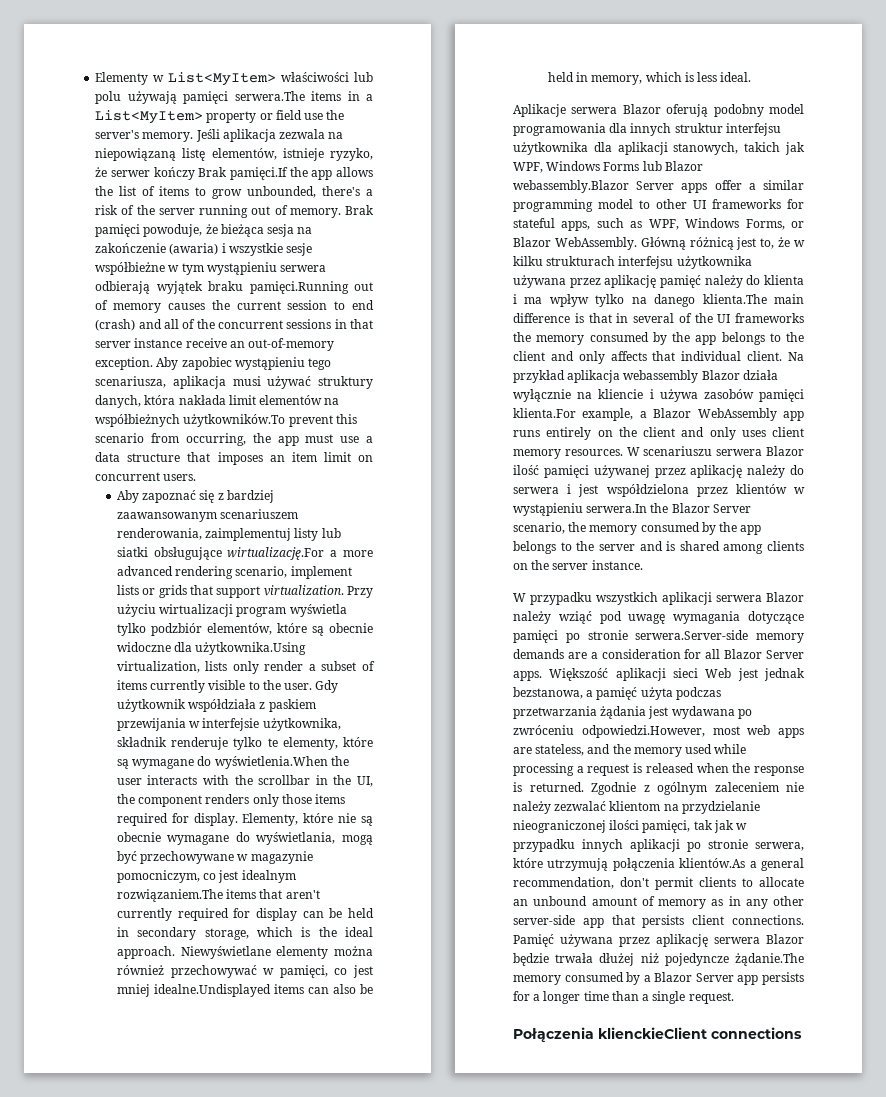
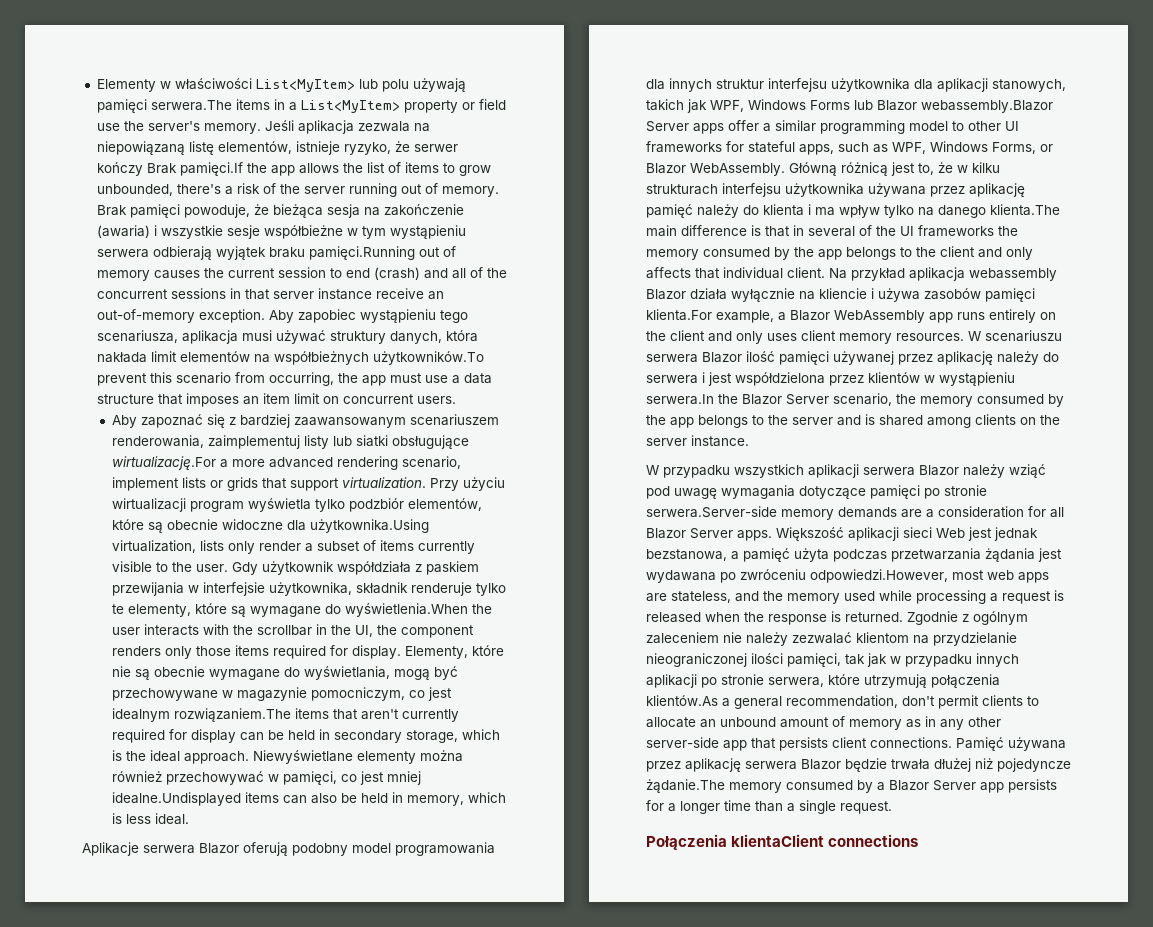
[168,72,350,86] List<MyItem> właściwości -> [174,78,355,92] właściwości List<MyItem>
[598,1027,707,1039] klienckieClient -> [731,834,825,847] klientaClient

